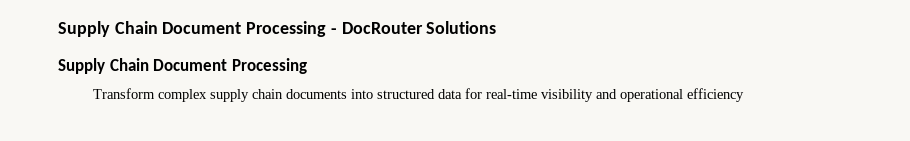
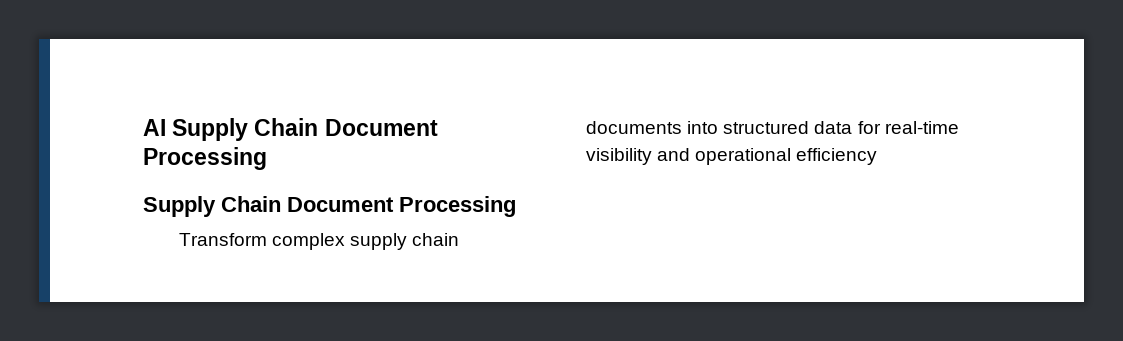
[58,21,497,37] Supply Chain Document Processing - DocRouter Solutions -> [143,118,438,141] [143,147,267,170] AI Supply Chain Document Processing

